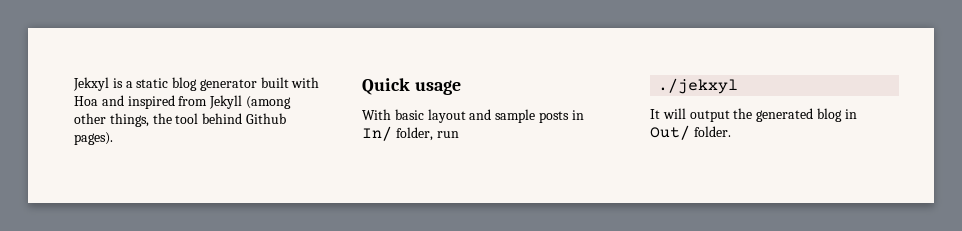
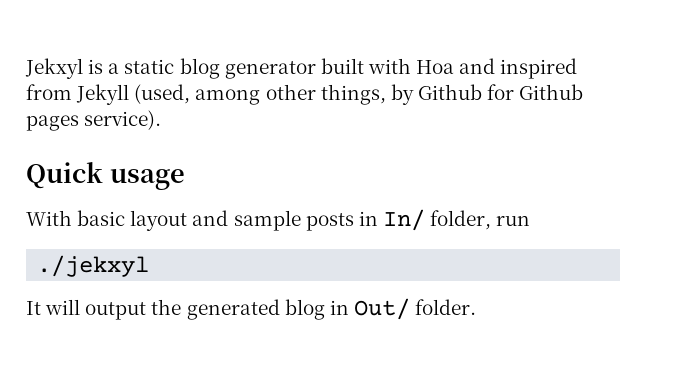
[245,96,291,109] [74,113,286,127] [74,132,113,145] (among other things, the tool behind Github pages). -> [134,84,584,105] [26,110,162,131] (used, among other things, by Github for Github pages service).

